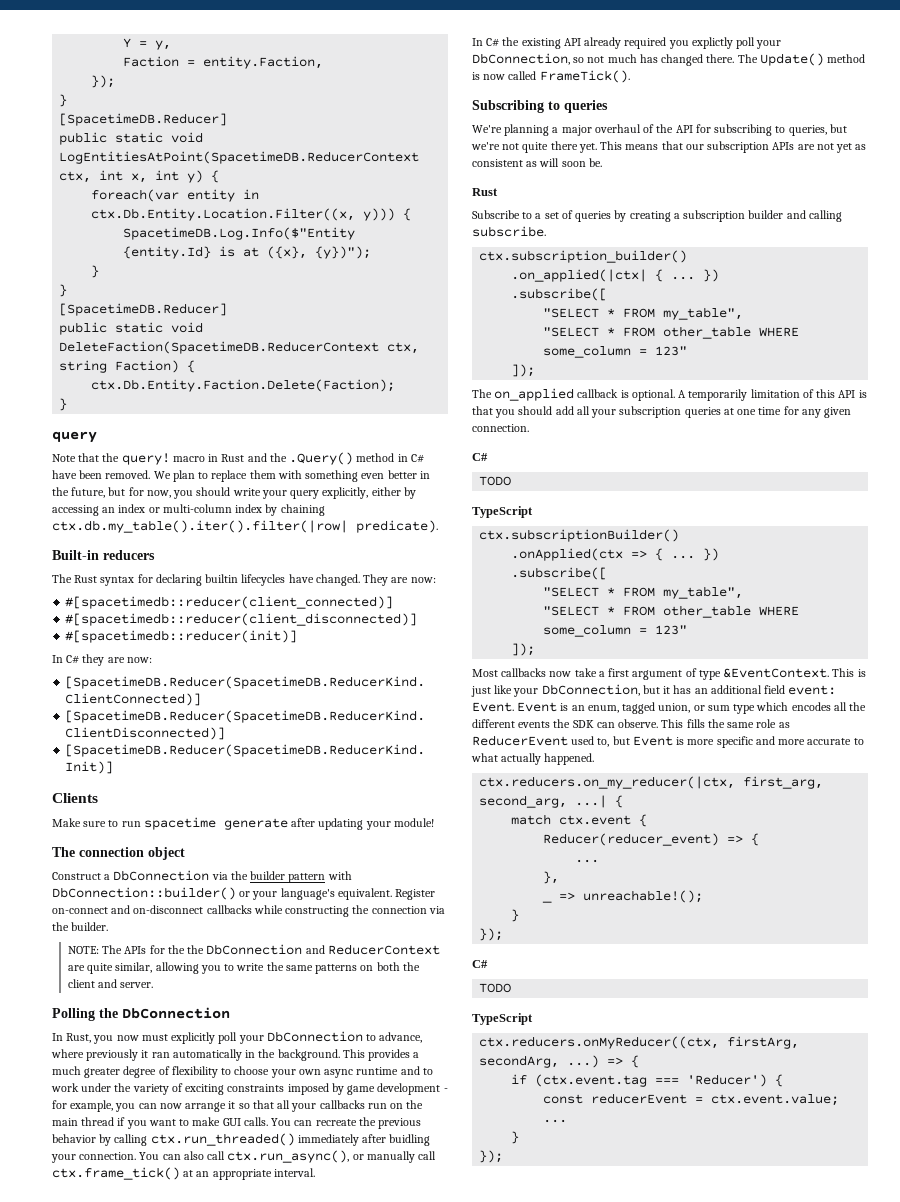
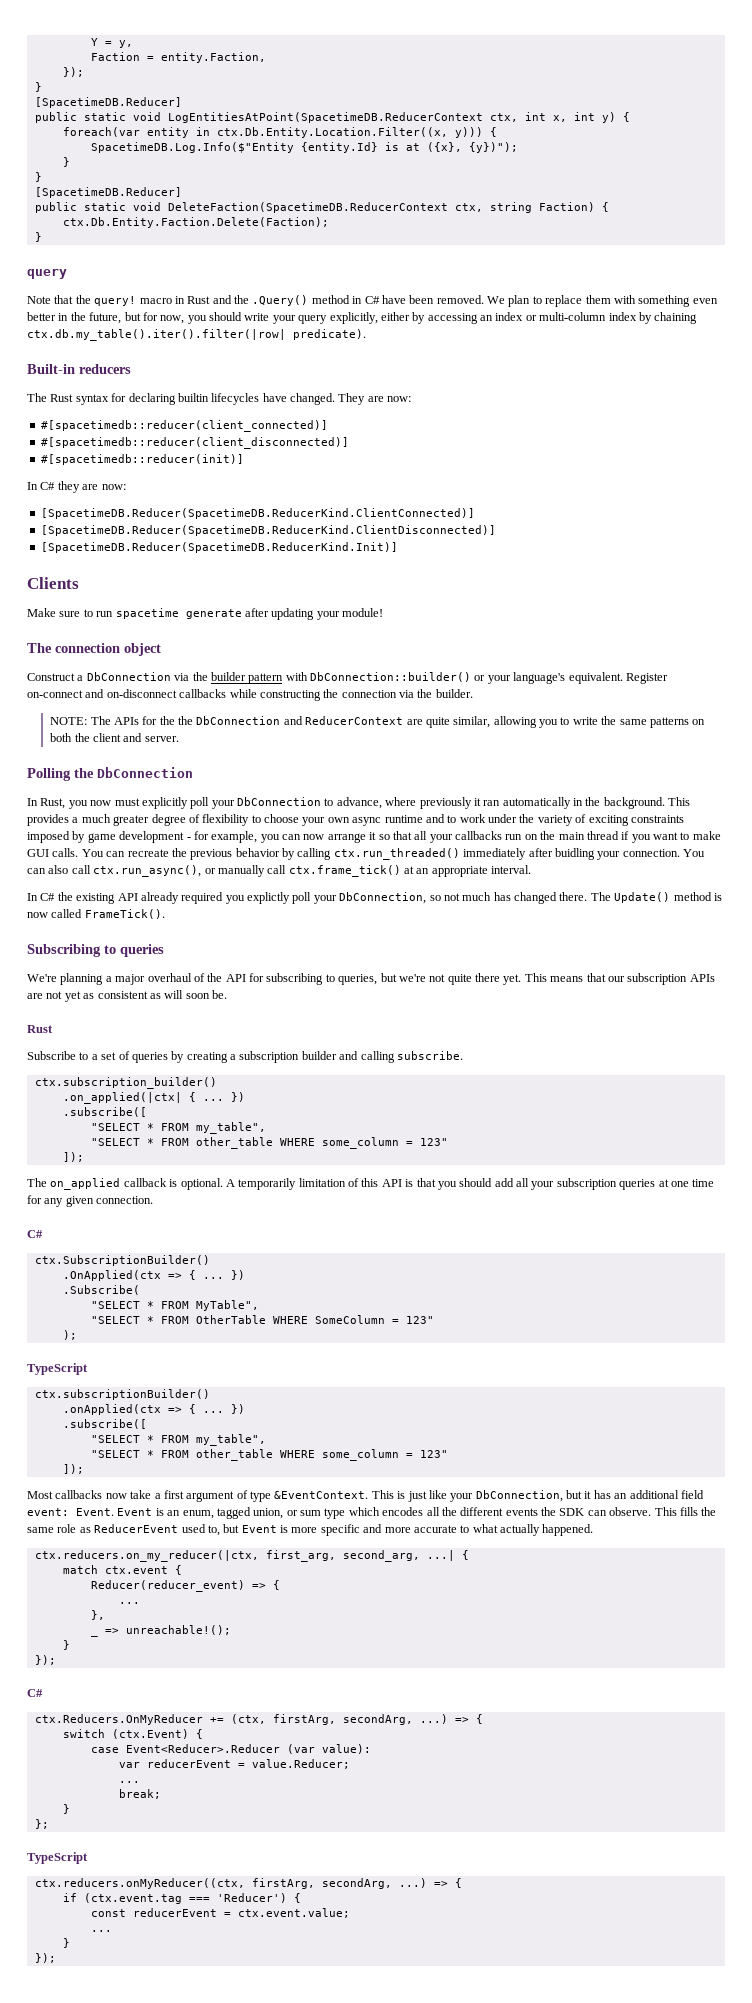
[479,476,512,486] TODO -> [34,1255,210,1266] [62,1270,245,1281] [62,1285,140,1295] [90,1300,259,1311] [90,1315,434,1324] [62,1330,77,1340] ctx.SubscriptionBuilder() // .OnApplied(ctx => { ... }) // .Subscribe( // "SELECT * FROM MyTable", // "SELECT * FROM OtherTable WHERE SomeColumn = 123" // );
[479,983,512,993] TODO -> [34,1714,483,1725] [62,1729,203,1739] [90,1744,371,1754] [118,1759,350,1769] [118,1781,140,1783] [118,1789,161,1799] [62,1804,70,1814] [34,1819,49,1829] ctx.Reducers.OnMyReducer += (ctx, firstArg, secondArg, ...) => { // switch (ctx.Event) { // case Event<Reducer>.Reducer (var value): // var reducerEvent = value.Reducer; // ... // break; // } // };

